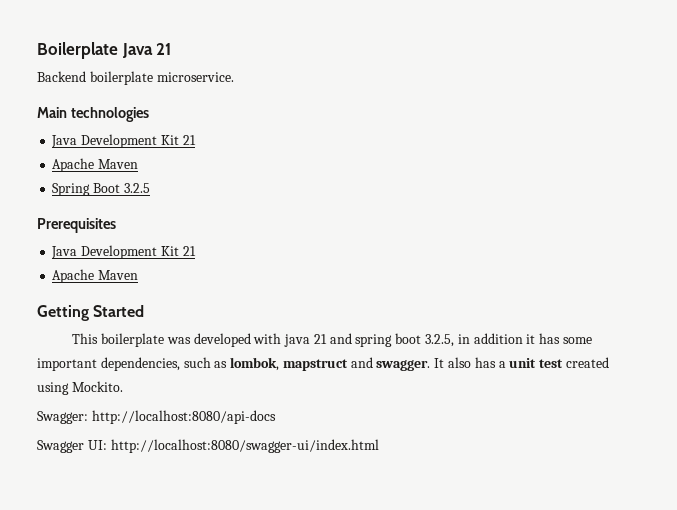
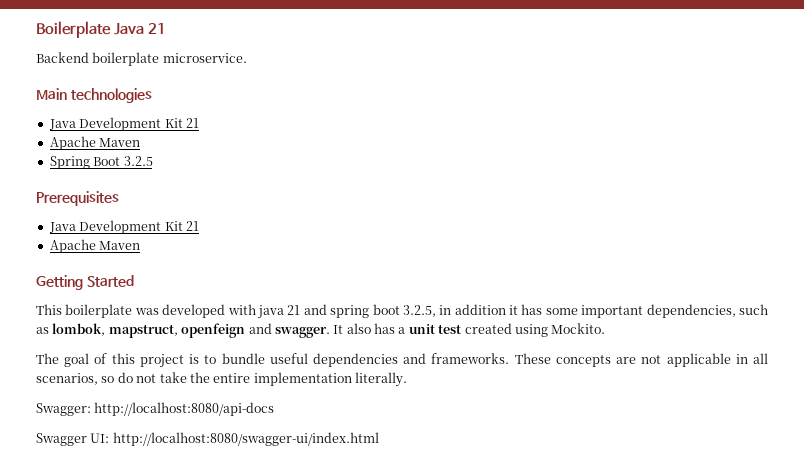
[282,359,348,371] mapstruct -> [108,323,246,338] mapstruct, openfeign
(123, 386) none -> [36,353,768,368] [36,372,407,387] // The goal of this project is to bundle useful dependencies and frameworks. These concepts are not applicable in all scenarios, so do not take the entire implementation literally.

